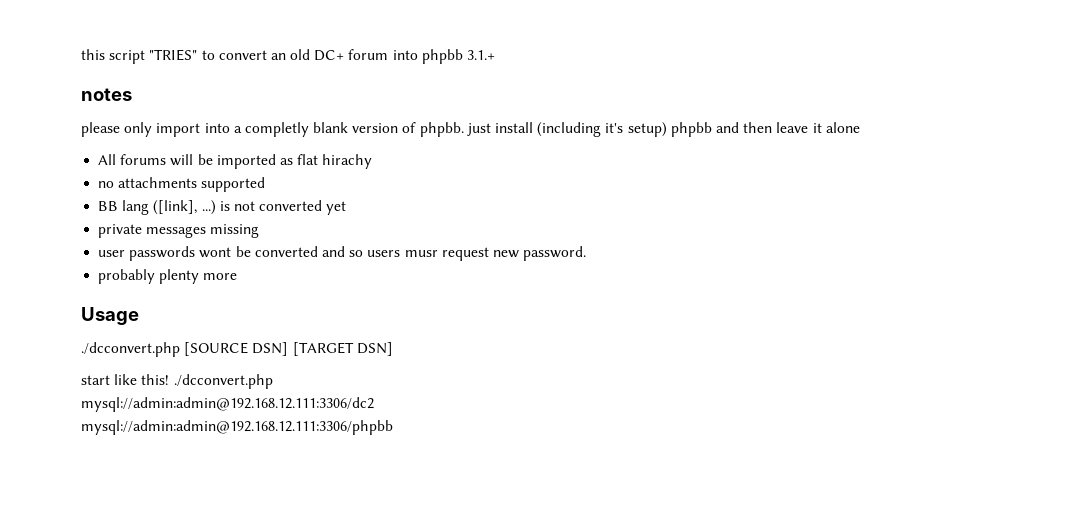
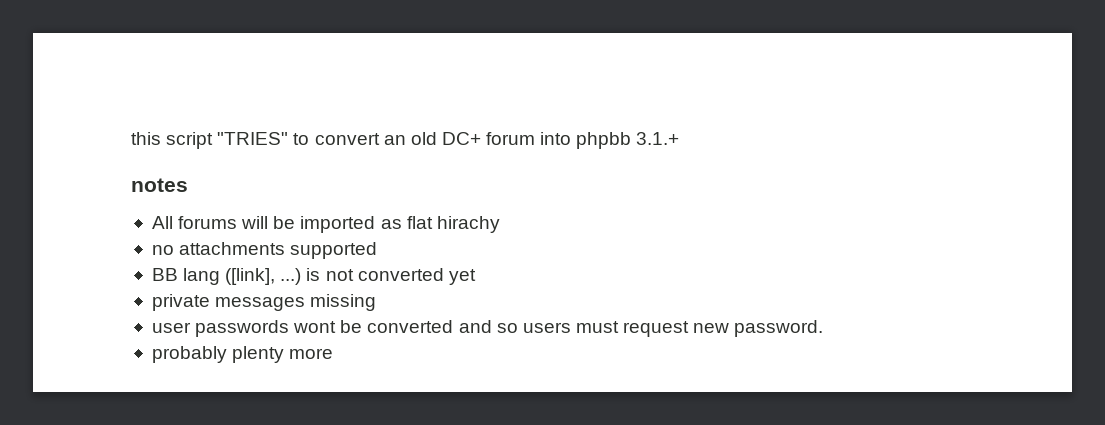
[81,122,860,137] // please only import into a completly blank version of phpbb. just install (including it's setup) phpbb and then leave it alone -> (188, 185) none
[404,250,438,257] musr -> [575,321,619,333] must
[81,307,139,325] [81,342,393,357] [81,374,273,389] [81,397,374,412] [81,420,393,435] // Usage // ./dcconvert.php [SOURCE DSN] [TARGET DSN] // start like this! ./dcconvert.php // mysql://admin:admin@192.168.12.111:3306/dc2 // mysql://admin:admin@192.168.12.111:3306/phpbb -> (334, 353) none

